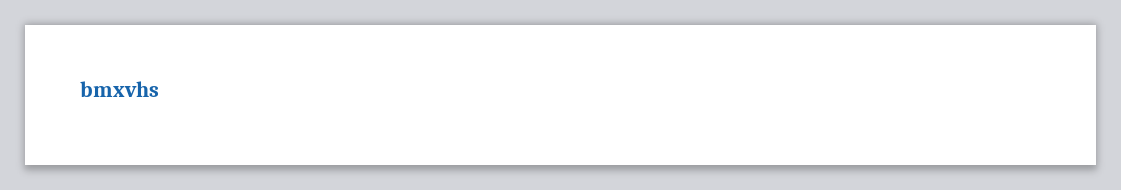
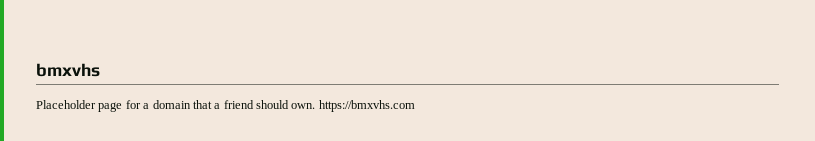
(159, 89) none -> [36,100,415,112] // Placeholder page for a domain that a friend should own. https://bmxvhs.com

